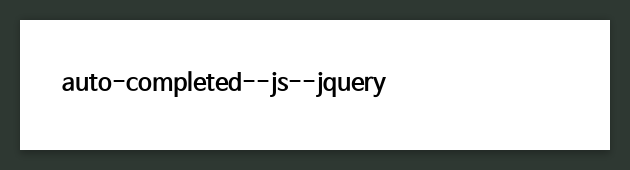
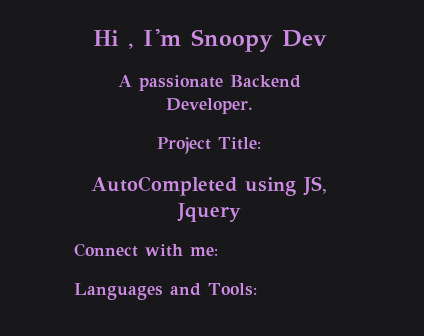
[62,71,386,98] auto-completed--js--jquery -> [92,29,327,52] [117,75,301,91] [165,98,253,114] [157,137,261,154] [91,176,327,196] [176,203,241,222] [74,243,218,257] [74,283,257,300] Hi , I'm Snoopy Dev // A passionate Backend Developer. // Project Title: // AutoCompleted using JS, Jquery // Connect with me: // Languages and Tools:

